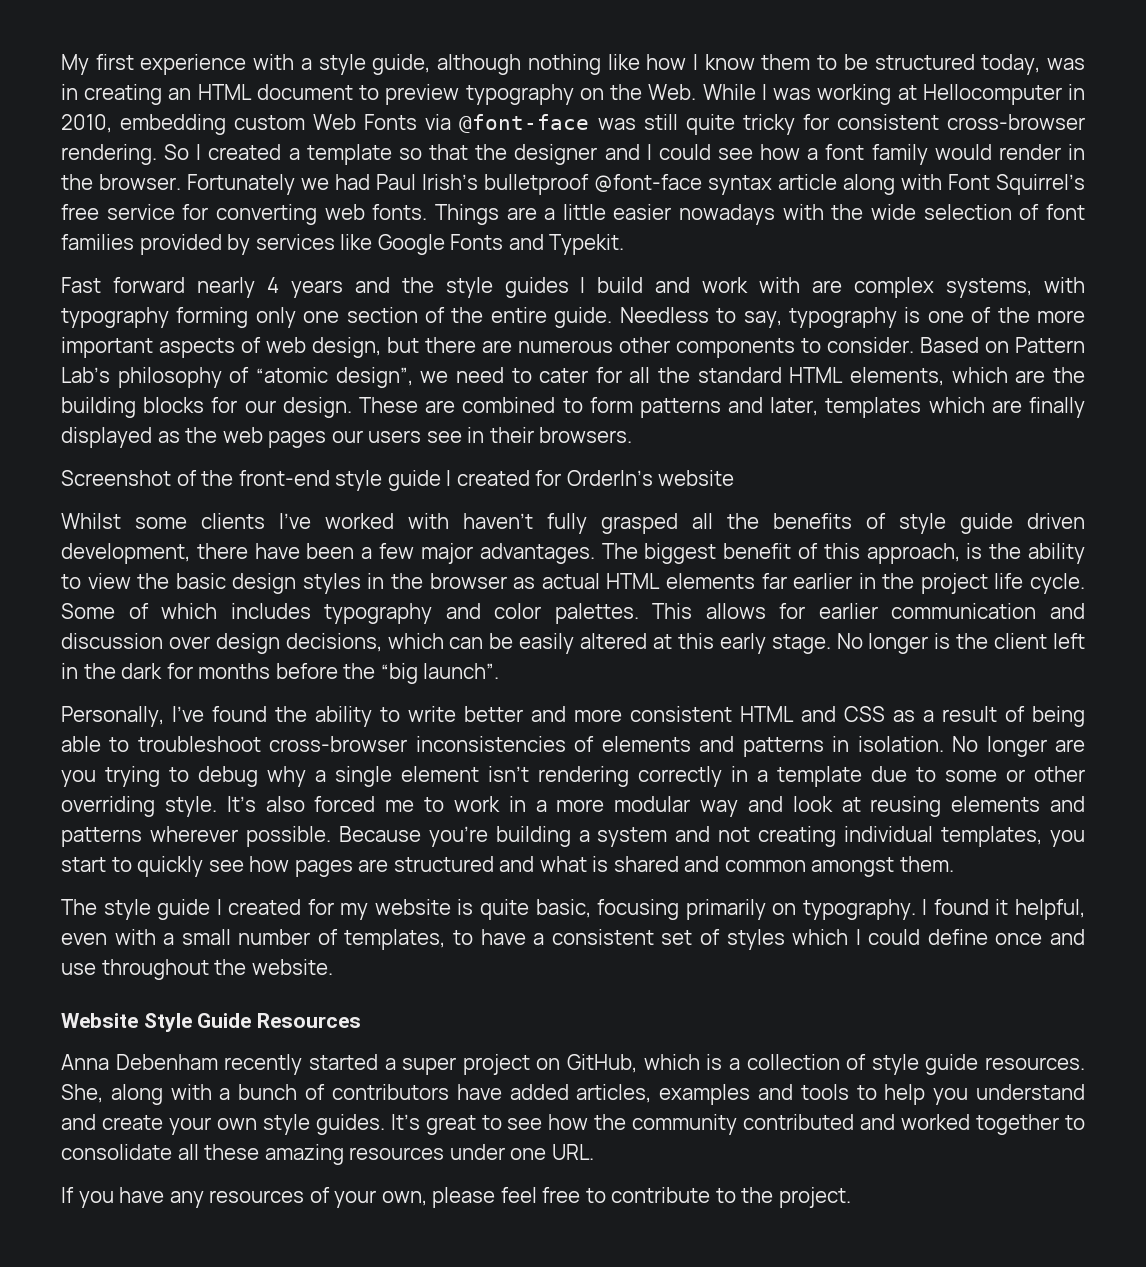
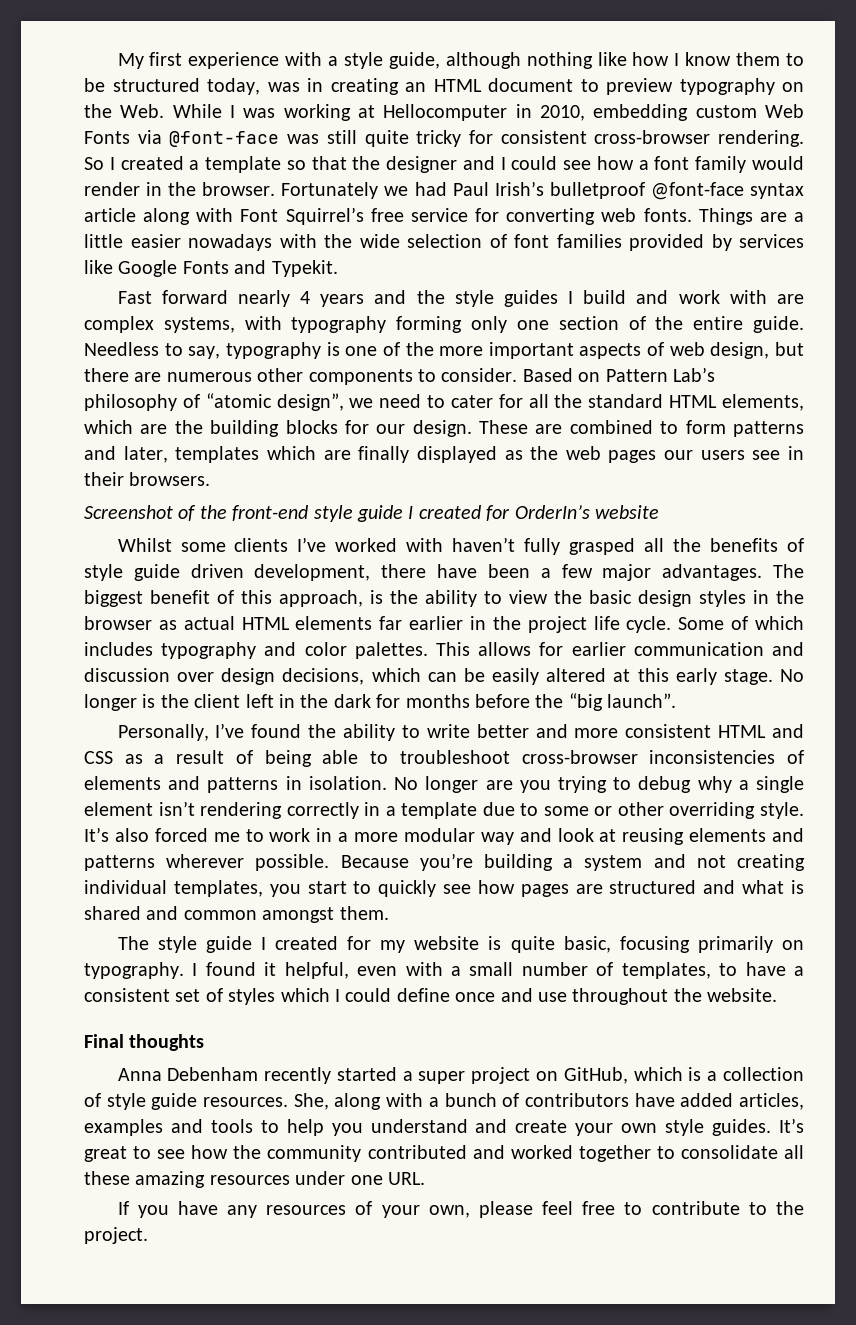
[61,1013,362,1032] Website Style Guide Resources -> [84,1034,205,1051] Final thoughts

